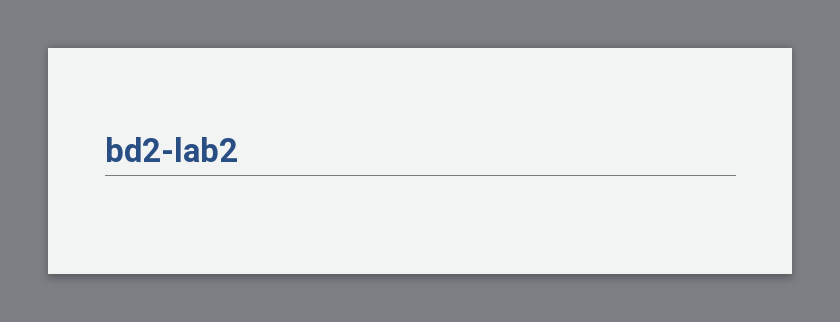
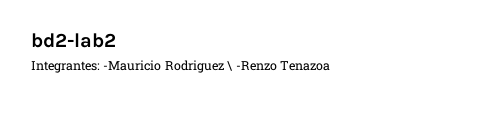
(238, 149) none -> [31,60,330,73] // Integrantes: -Mauricio Rodriguez \ -Renzo Tenazoa

